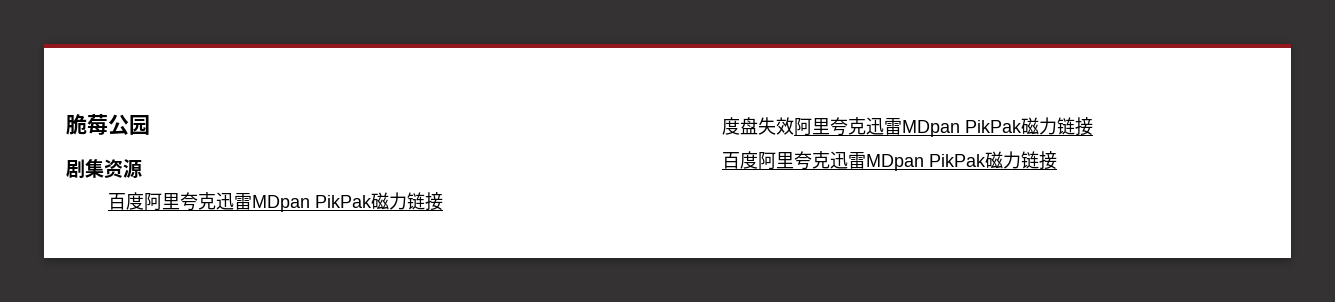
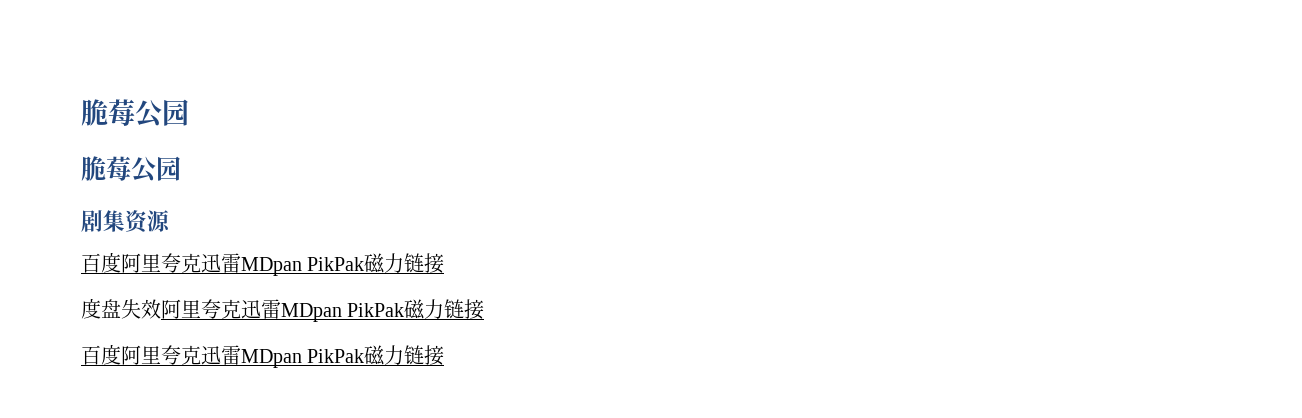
[66,114,150,135] 脆莓公园 -> [81,99,189,128] [81,156,181,183] 脆莓公园 // 脆莓公园

